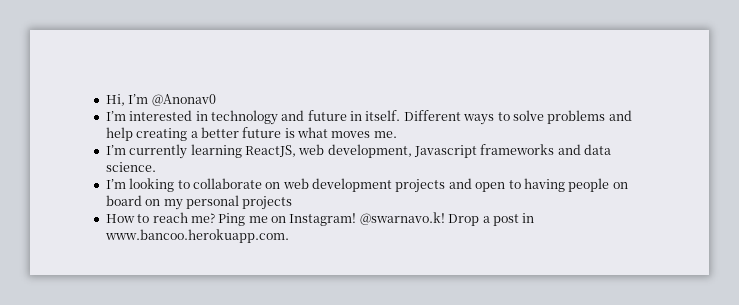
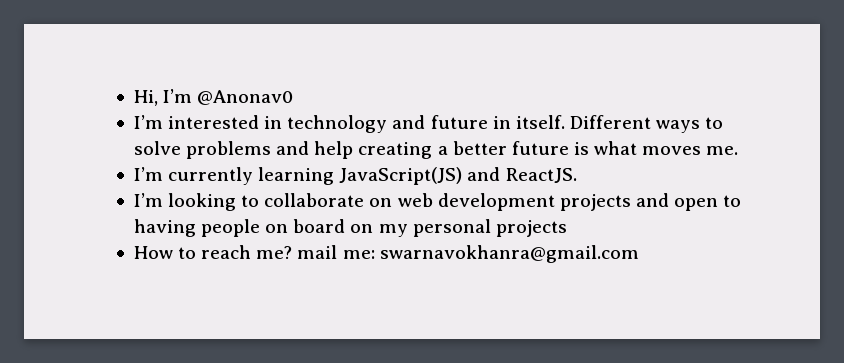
[244,144,612,158] [105,162,156,172] ReactJS, web development, Javascript frameworks and data science. -> [339,167,577,185] JavaScript(JS) and ReactJS.
[218,212,535,226] [104,229,289,243] Ping me on Instagram! @swarnavo.k! Drop a post in www.bancoo.herokuapp.com. -> [297,245,639,263] mail me: swarnavokhanra@gmail.com

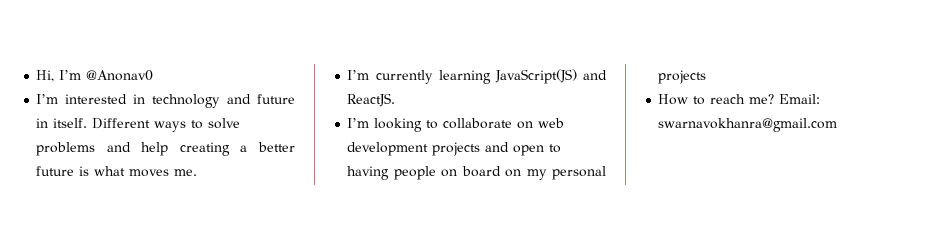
[297,245,375,259] mail me: -> [779,94,821,104] Email:

